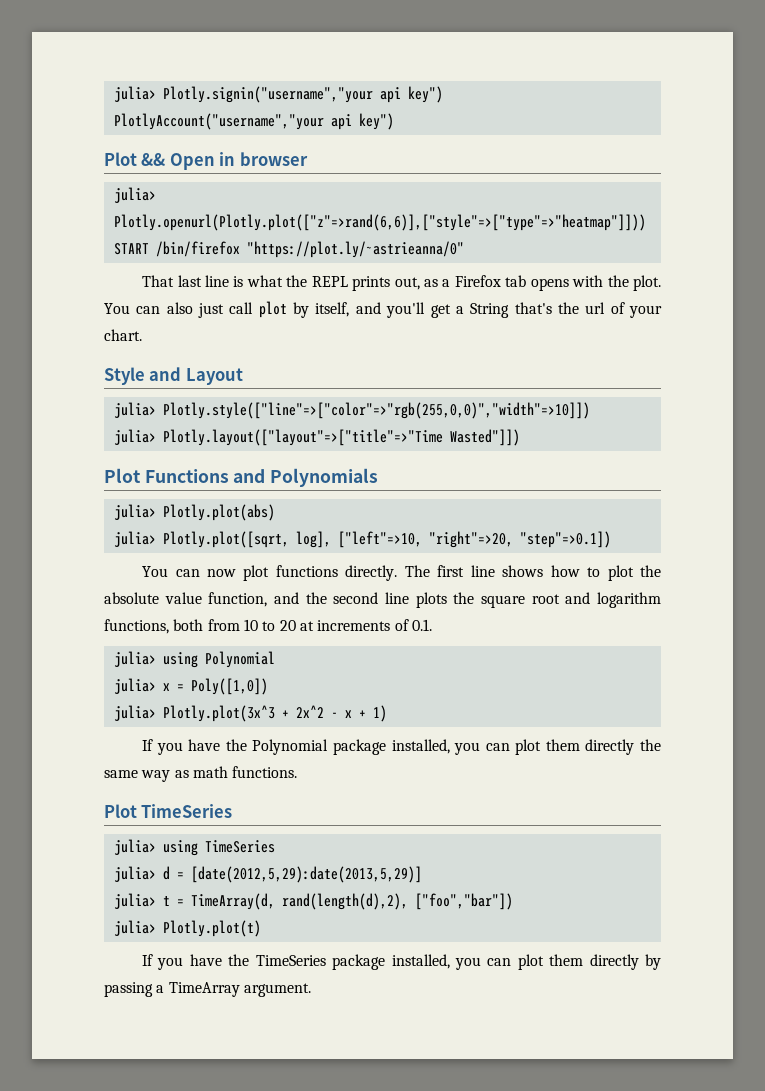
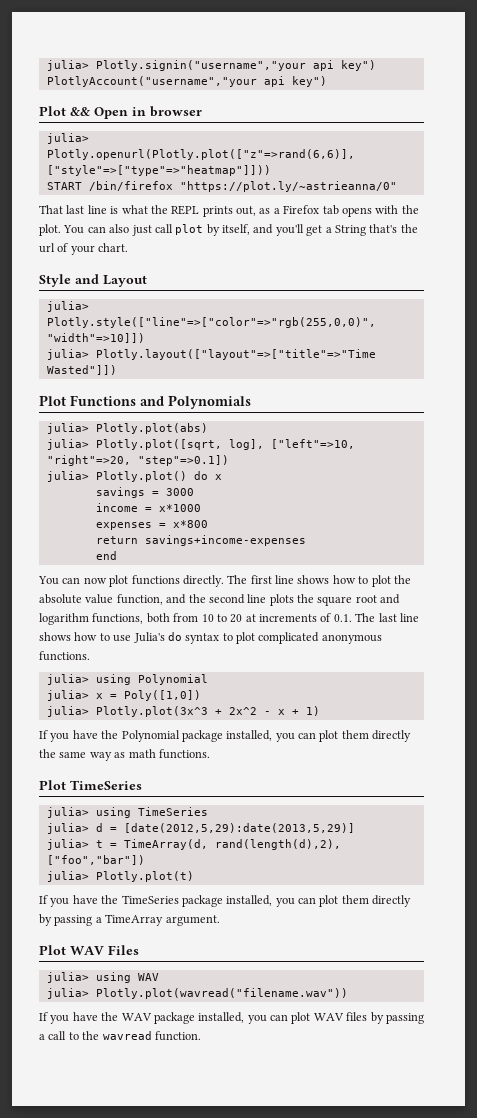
(611, 539) none -> [46,471,222,482] [95,487,194,498] [95,503,201,512] [95,520,208,530] [95,535,306,546] [95,551,117,560] // julia> Plotly.plot() do x // savings = 3000 // income = x*1000 // expenses = x*800 // return savings+income-expenses // end
(432, 625) none -> [355,613,419,622] [39,632,382,644] [39,651,90,661] The last line shows how to use Julia's do syntax to plot complicated anonymous functions.
(311, 990) none -> [39,945,139,955] [46,972,159,983] [46,988,348,999] [39,1012,424,1024] [39,1031,201,1041] // Plot WAV Files // julia> using WAV // julia> Plotly.plot(wavread("filename.wav")) // If you have the WAV package installed, you can plot WAV files by passing a call to the wavread function.

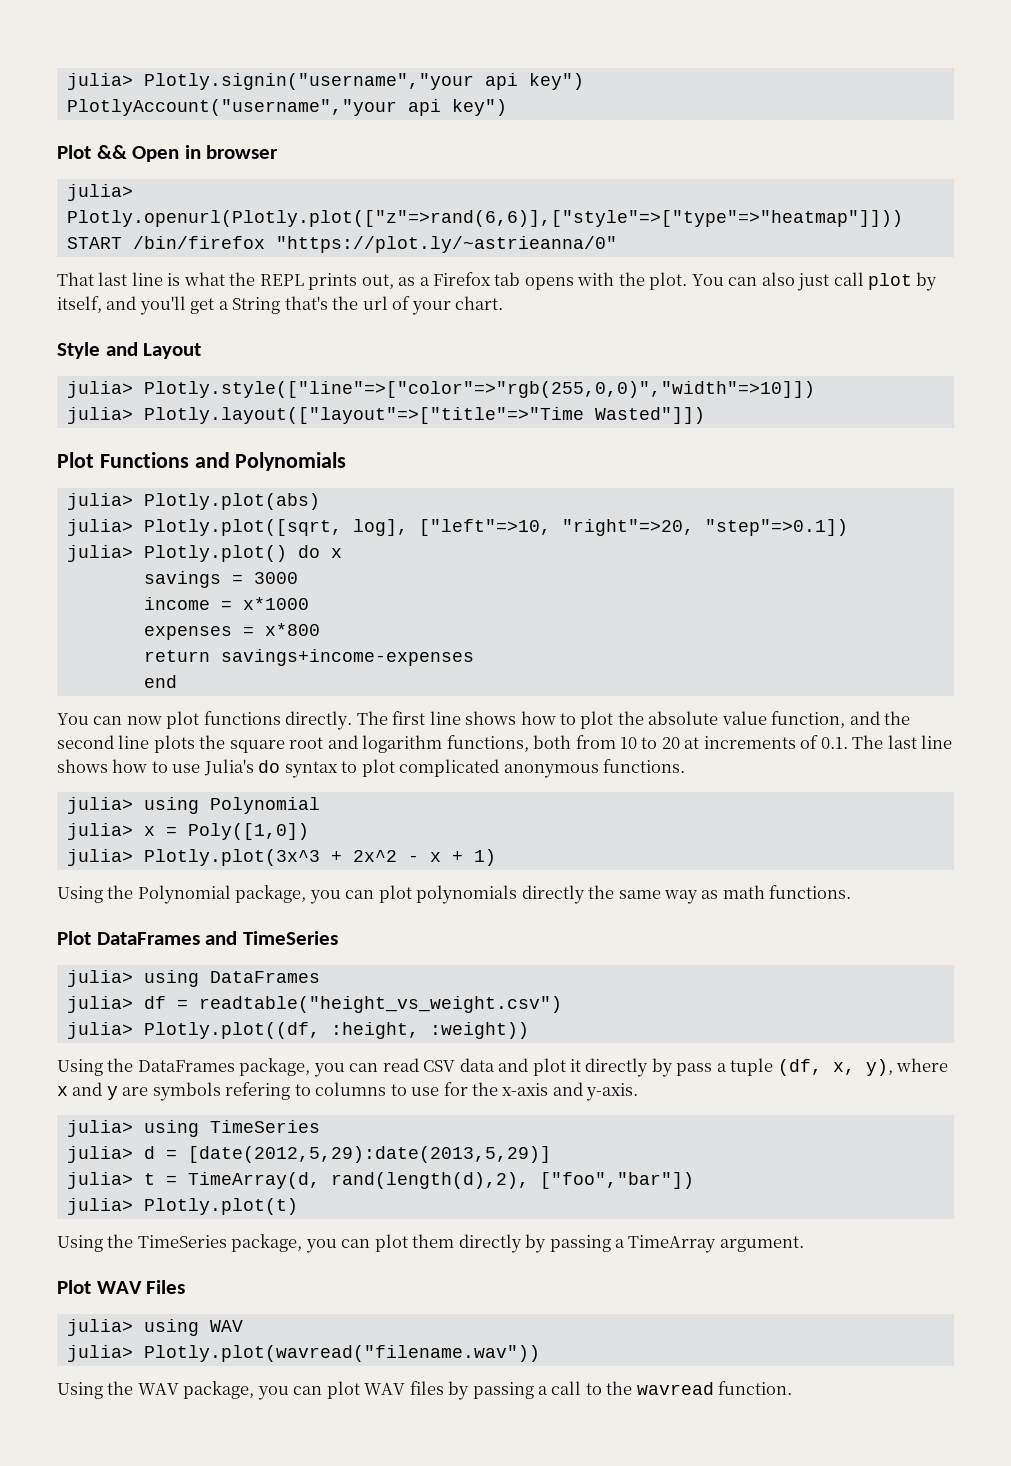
[39,730,369,742] If you have the Polynomial package installed, you can plot them -> [57,885,518,904] Using the Polynomial package, you can plot polynomials
[70,780,142,790] TimeSeries -> [96,931,338,945] [66,970,320,987] [66,996,562,1013] [66,1022,529,1039] [57,1058,949,1077] [57,1082,639,1101] DataFrames and TimeSeries // julia> using DataFrames // julia> df = readtable("height_vs_weight.csv") // julia> Plotly.plot((df, :height, :weight)) // Using the DataFrames package, you can read CSV data and plot it directly by pass a tuple (df, x, y), where x and y are symbols refering to columns to use for the x-axis and y-axis.
[39,895,273,907] If you have the TimeSeries package installed, -> [57,1234,303,1252] Using the TimeSeries package,
[39,1012,245,1024] If you have the WAV package installed, -> [57,1381,255,1399] Using the WAV package,

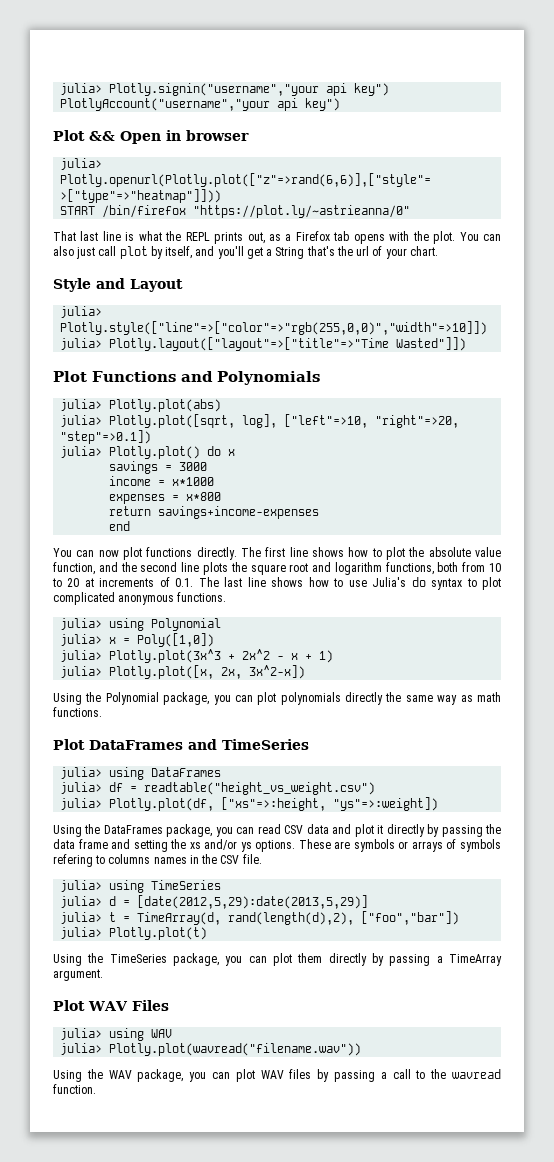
(496, 857) none -> [60,665,306,679] // julia> Plotly.plot([x, 2x, 3x^2-x])
[143,1022,529,1039] Plotly.plot((df, :height, :weight)) -> [109,797,439,811] Plotly.plot(df, ["xs"=>:height, "ys"=>:weight])
[676,1058,949,1076] [57,1082,639,1101] pass a tuple (df, x, y), where x and y are symbols refering to columns to use for the x-axis and y-axis. -> [441,824,501,837] [53,839,502,852] [53,854,262,867] passing the data frame and setting the xs and/or ys options. These are symbols or arrays of symbols refering to columns names in the CSV file.

